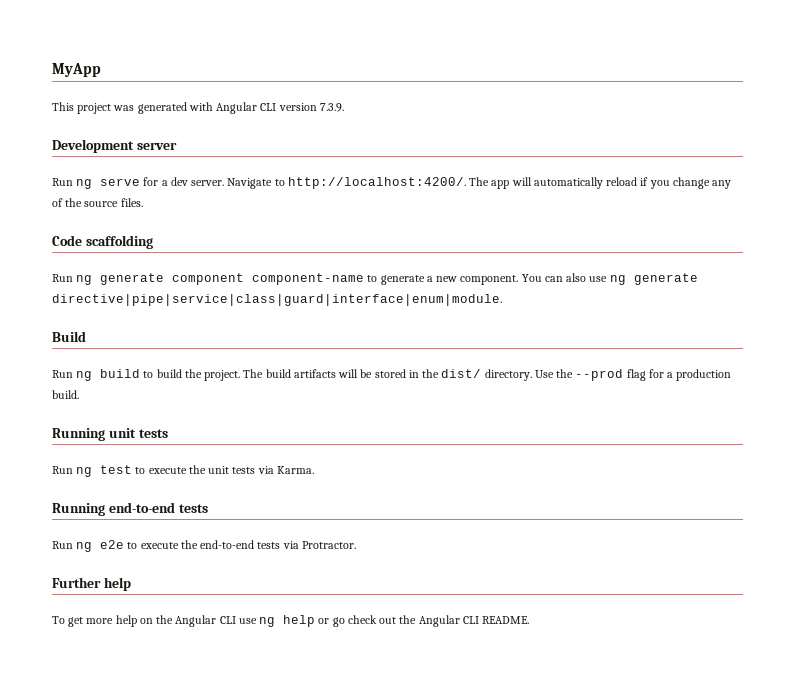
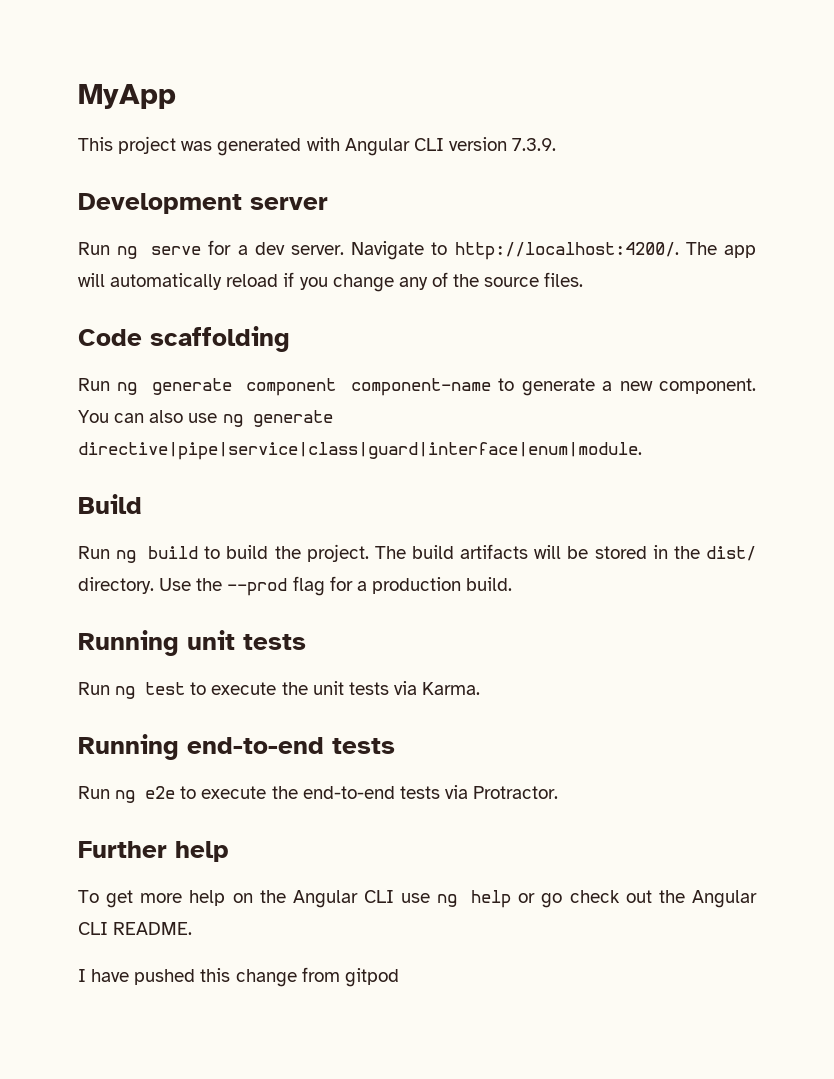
(530, 620) none -> [78,967,399,987] // I have pushed this change from gitpod

